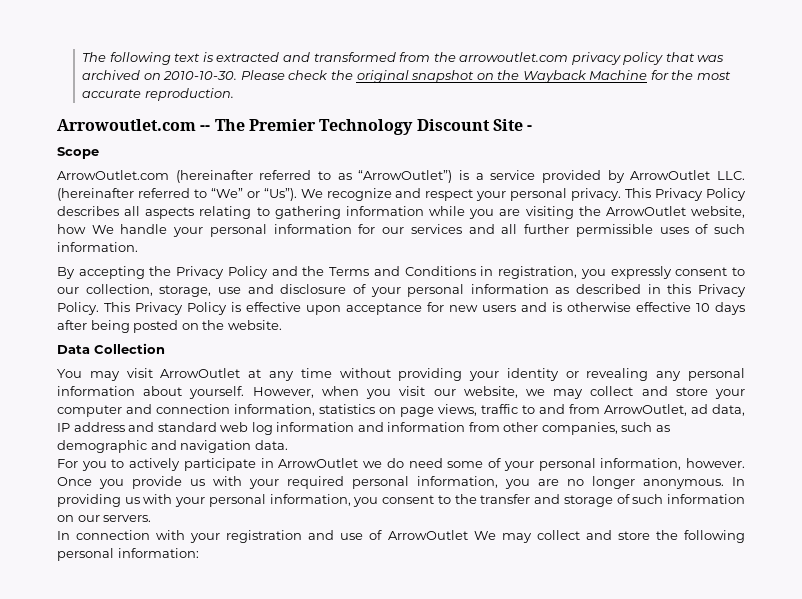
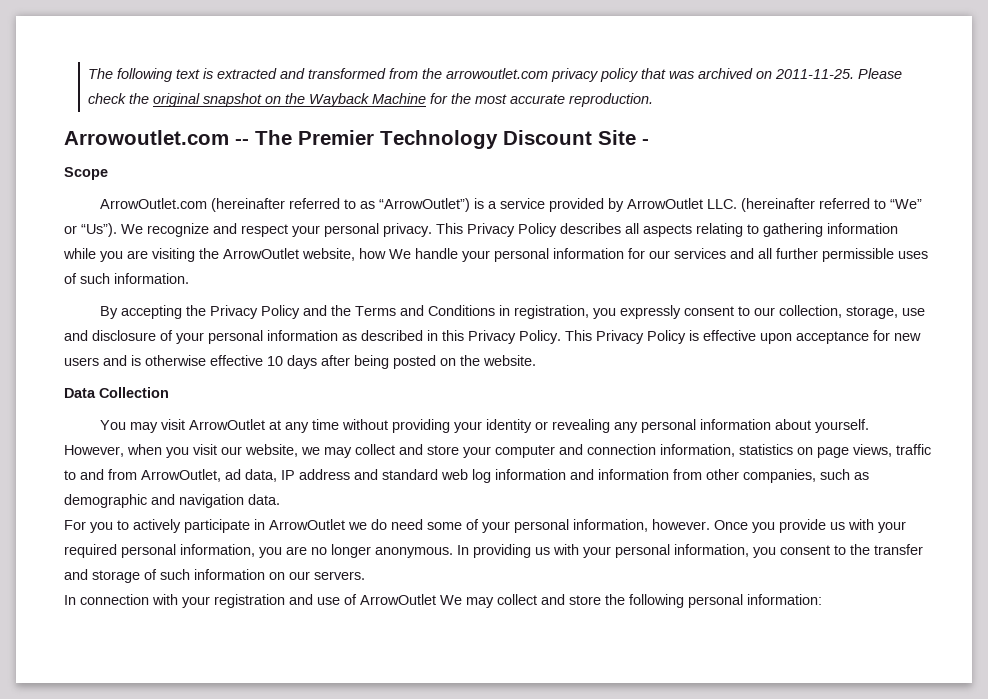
[163,71,238,80] 2010-10-30. -> [774,69,854,79] 2011-11-25.

